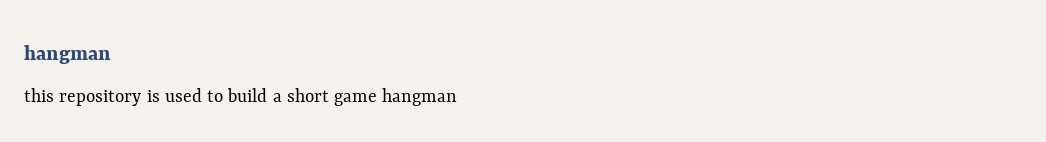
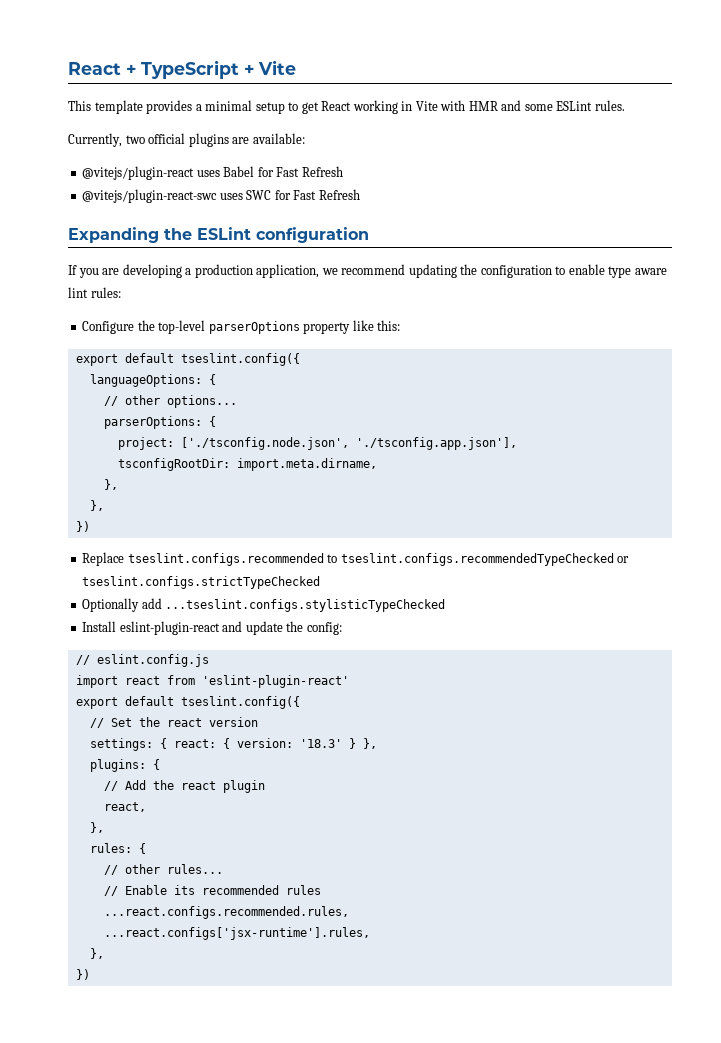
[24,45,111,64] [24,88,458,106] hangman // this repository is used to build a short game hangman -> [68,60,296,79] [68,100,625,114] [68,133,305,147] [82,166,343,180] [82,189,360,203] [68,227,369,243] [68,264,667,278] [68,287,121,298] [82,320,401,334] [75,353,300,366] [89,374,216,387] [103,395,237,408] [103,416,216,429] [117,437,517,450] [117,458,377,471] [103,479,118,490] [89,500,104,511] [75,521,90,532] [82,552,630,566] [82,576,321,589] [82,598,446,612] [82,621,342,635] [75,654,209,667] [75,675,349,688] [75,696,300,709] [89,717,258,728] [89,738,377,751] [89,759,160,772] [103,780,265,793] [103,802,146,812] [89,822,104,833] [89,843,146,854] [103,864,223,875] [103,885,321,896] [103,906,349,919] [103,927,370,940] [89,948,104,959] [75,969,90,980] React + TypeScript + Vite // This template provides a minimal setup to get React working in Vite with HMR and some ESLint rules. // Currently, two official plugins are available: // @vitejs/plugin-react uses Babel for Fast Refresh // @vitejs/plugin-react-swc uses SWC for Fast Refresh // Expanding the ESLint configuration // If you are developing a production application, we recommend updating the configuration to enable type aware lint rules: // Configure the top-level parserOptions property like this: // export default tseslint.config({ // languageOptions: { // // other options... // parserOptions: { // project: ['./tsconfig.node.json', './tsconfig.app.json'], // tsconfigRootDir: import.meta.dirname, // }, // }, // }) // Replace tseslint.configs.recommended to tseslint.configs.recommendedTypeChecked or tseslint.configs.strictTypeChecked // Optionally add ...tseslint.configs.stylisticTypeChecked // Install eslint-plugin-react and update the config: // // eslint.config.js // import react from 'eslint-plugin-react' // export default tseslint.config({ // // Set the react version // settings: { react: { version: '18.3' } }, // plugins: { // // Add the react plugin // react, // }, // rules: { // // other rules... // // Enable its recommended rules // ...react.configs.recommended.rules, // ...react.configs['jsx-runtime'].rules, // }, // })

